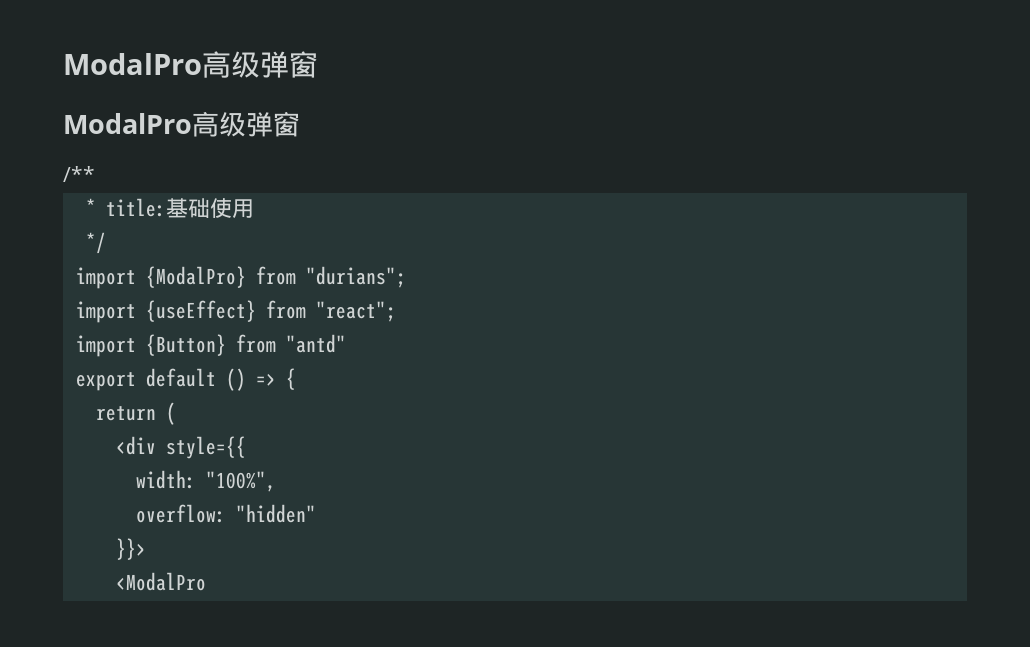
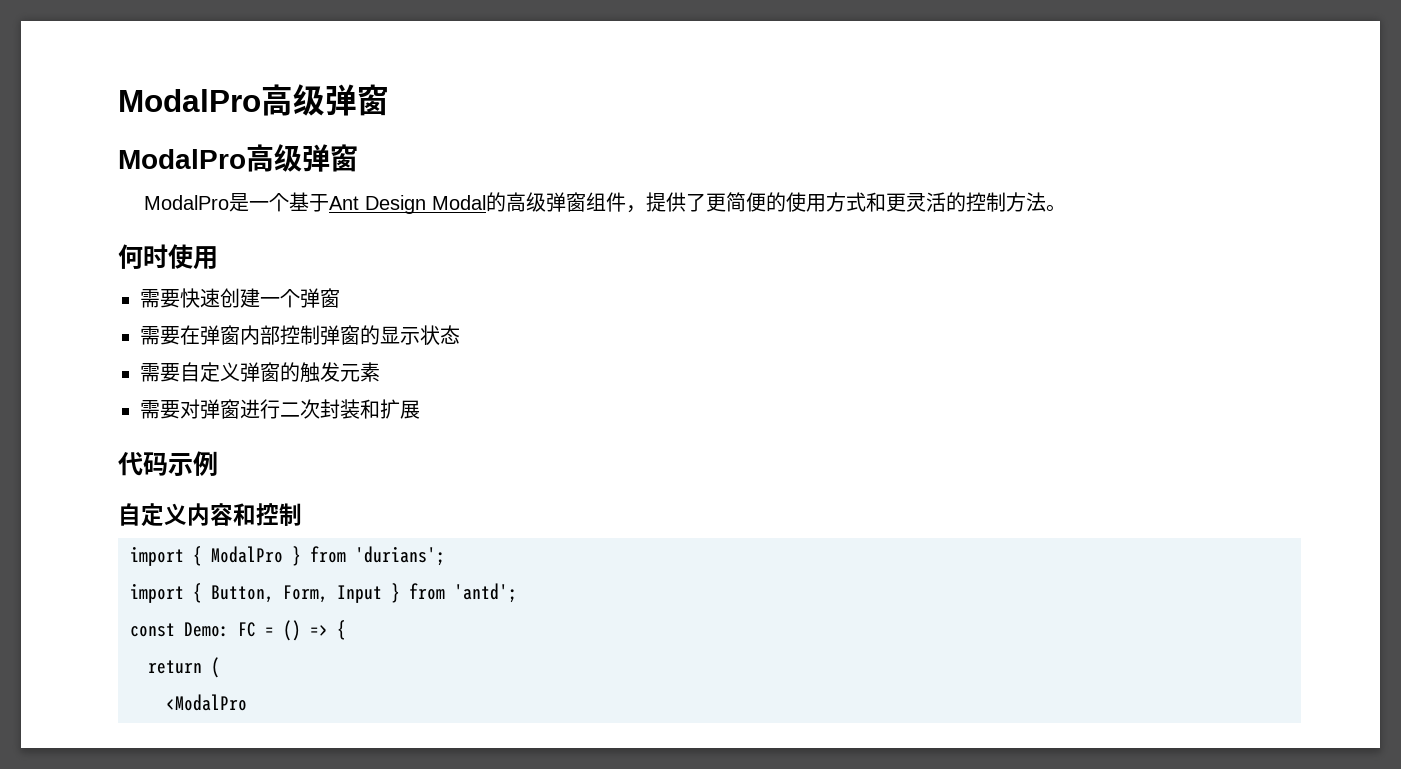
[63,166,95,182] [85,198,254,218] [85,232,106,254] [75,266,406,289] [75,300,396,323] [75,334,346,357] [75,368,216,391] /** // * title:基础使用 // */ // import {ModalPro} from "durians"; // import {useEffect} from "react"; // import {Button} from "antd" // export default -> [144,192,1067,214] [118,244,218,270] [140,288,340,308] [140,325,460,345] [140,362,380,383] [140,399,420,419] [118,451,218,476] [118,503,302,527] [130,546,445,566] [130,583,517,603] [130,622,274,637] ModalPro是一个基于Ant Design Modal的高级弹窗组件，提供了更简便的使用方式和更灵活的控制方法。 // 何时使用 // 需要快速创建一个弹窗 // 需要在弹窗内部控制弹窗的显示状态 // 需要自定义弹窗的触发元素 // 需要对弹窗进行二次封装和扩展 // 代码示例 // 自定义内容和控制 // import { ModalPro } from 'durians'; // import { Button, Form, Input } from 'antd'; // const Demo: FC =
[115,436,246,459] [135,470,276,492] [135,504,316,523] [115,538,146,560] // <div style={{ // width: "100%", // overflow: "hidden" // }}> -> (220, 667) none

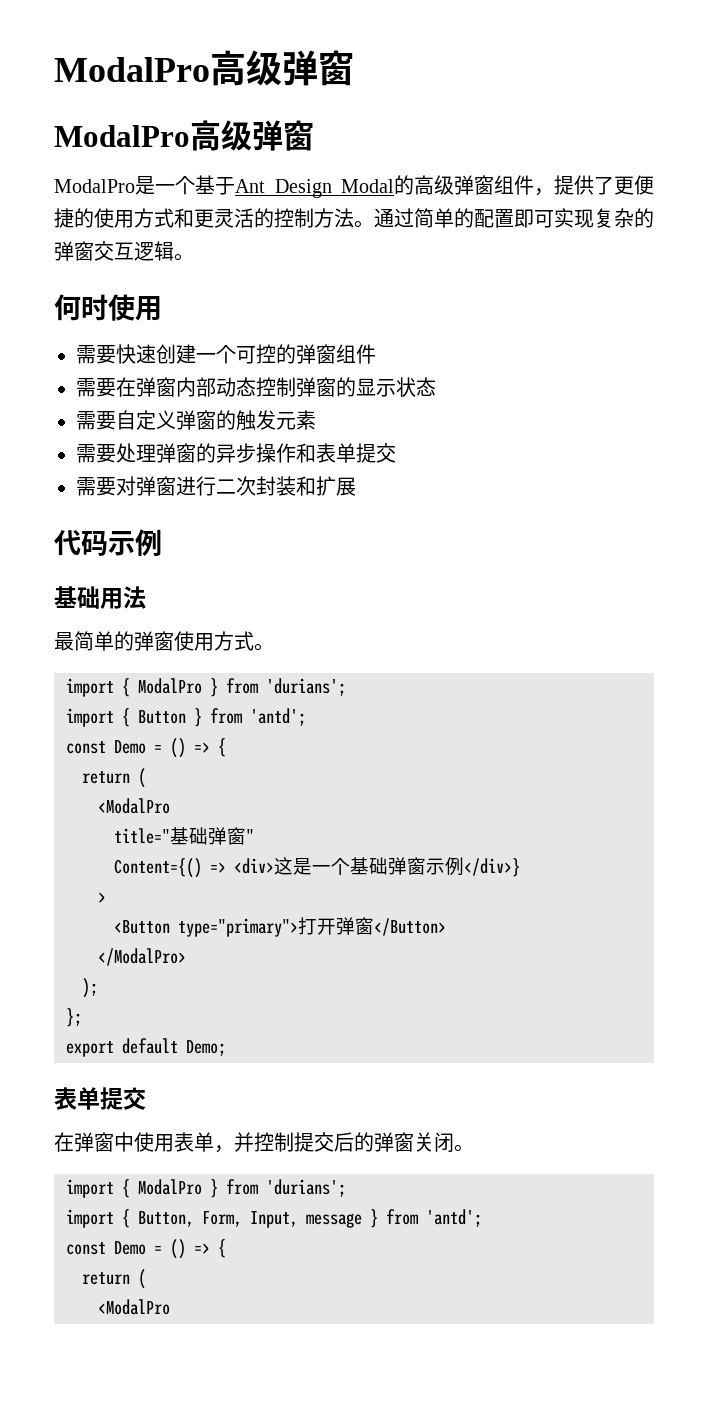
[726,192,767,212] 简便 -> [634,175,654,195] [54,208,74,228] 便捷
(1067, 208) none -> [374,208,654,228] [54,241,194,261] 通过简单的配置即可实现复杂的弹窗交互逻辑。
[300,288,340,308] 弹窗 -> [236,344,376,364] 可控的弹窗组件
(280, 335) none -> [216,377,256,397] 动态
(380, 372) none -> [76,443,396,463] // 需要处理弹窗的异步操作和表单提交
[118,503,302,527] 自定义内容和控制 -> [54,586,146,609] [54,631,274,651] [66,678,346,697] [66,708,306,727] [66,738,226,758] [82,768,146,788] [98,798,170,814] [114,827,254,845] [114,857,520,878] [98,892,106,903] [114,917,446,937] [98,948,186,966] [82,978,98,998] [66,1008,82,1027] [66,1038,226,1057] [54,1087,146,1110] [54,1132,474,1153] 基础用法 // 最简单的弹窗使用方式。 // import { ModalPro } from 'durians'; // import { Button } from 'antd'; // const Demo = () => { // return ( // <ModalPro // title="基础弹窗" // Content={() => <div>这是一个基础弹窗示例</div>} // > // <Button type="primary">打开弹窗</Button> // </ModalPro> // ); // }; // export default Demo; // 表单提交 // 在弹窗中使用表单，并控制提交后的弹窗关闭。
[337,583,517,603] [130,622,256,637] Input } from 'antd'; // const Demo: FC -> [250,1209,482,1228] [66,1241,146,1255] Input, message } from 'antd'; // const Demo

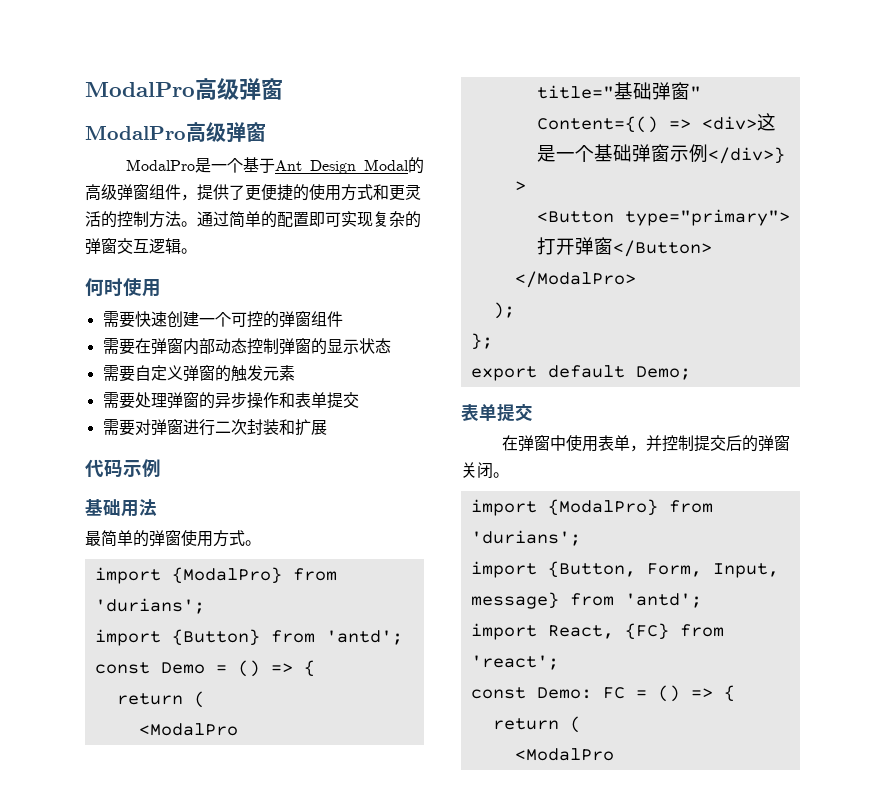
[122,678,346,697] [66,708,202,727] { ModalPro } from 'durians'; // import { Button } -> [171,567,337,584] [94,598,205,614] [94,629,260,646] {ModalPro} from 'durians'; // import {Button}
[122,1179,346,1198] [66,1209,482,1228] [66,1241,146,1255] { ModalPro } from 'durians'; // import { Button, Form, Input, message } from 'antd'; // const Demo -> [547,499,713,516] [470,530,581,546] [470,561,779,578] [470,592,702,609] [470,623,724,640] [470,655,559,670] [470,687,625,699] {ModalPro} from 'durians'; // import {Button, Form, Input, message} from 'antd'; // import React, {FC} from 'react'; // const Demo: FC

